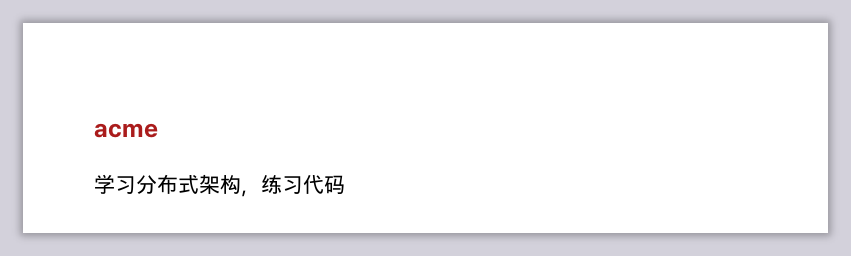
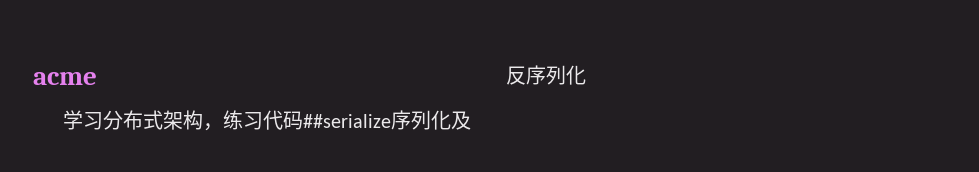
(345, 184) none -> [302,110,471,130] [506,65,586,85] ##serialize序列化及反序列化

